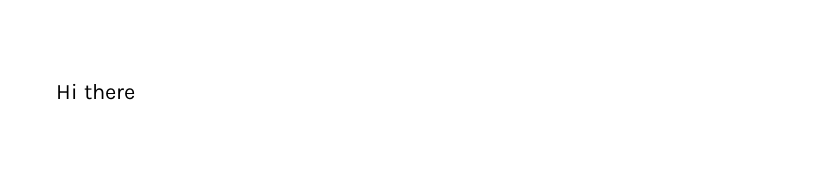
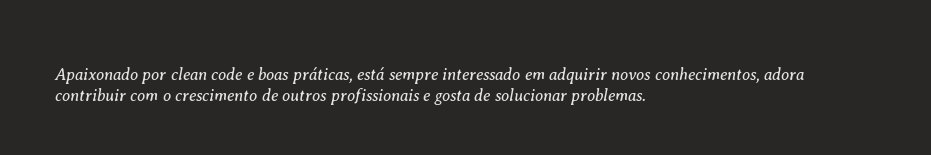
[56,83,135,100] Hi there -> [54,67,805,84] [55,88,647,105] Apaixonado por clean code e boas práticas, está sempre interessado em adquirir novos conhecimentos, adora contribuir com o crescimento de outros profissionais e gosta de solucionar problemas.

